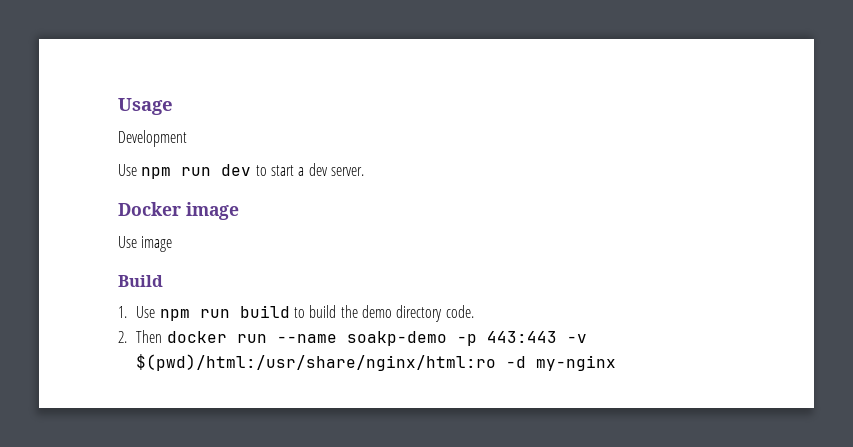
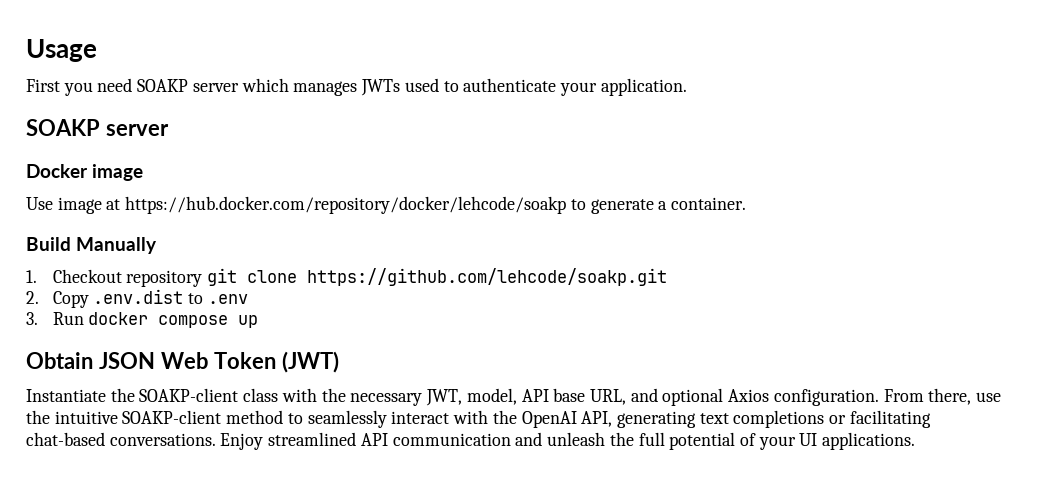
[118,130,187,147] [118,163,364,179] [118,202,239,220] [118,236,173,252] Development // Use npm run dev to start a dev server. // Docker image // Use image -> [26,78,687,96] [26,119,169,136] [26,164,144,181] [26,196,747,214] First you need SOAKP server which manages JWTs used to authenticate your application. // SOAKP server // Docker image // Use image at https://hub.docker.com/repository/docker/lehcode/soakp to generate a container.
(163, 281) none -> [76,237,158,254] Manually
[136,305,474,322] [118,330,587,346] [136,354,617,371] Use npm run build to build the demo directory code. // 2. Then docker run --name soakp-demo -p 443:443 -v $(pwd)/html:/usr/share/nginx/html:ro -d my-nginx -> [52,268,668,287] [26,289,248,308] [26,312,259,328] [26,351,339,373] [26,388,1002,406] [26,410,931,428] [26,432,916,450] Checkout repository git clone https://github.com/lehcode/soakp.git // 2. Copy .env.dist to .env // 3. Run docker compose up // Obtain JSON Web Token (JWT) // Instantiate the SOAKP-client class with the necessary JWT, model, API base URL, and optional Axios configuration. From there, use the intuitive SOAKP-client method to seamlessly interact with the OpenAI API, generating text completions or facilitating chat-based conversations. Enjoy streamlined API communication and unleash the full potential of your UI applications.

